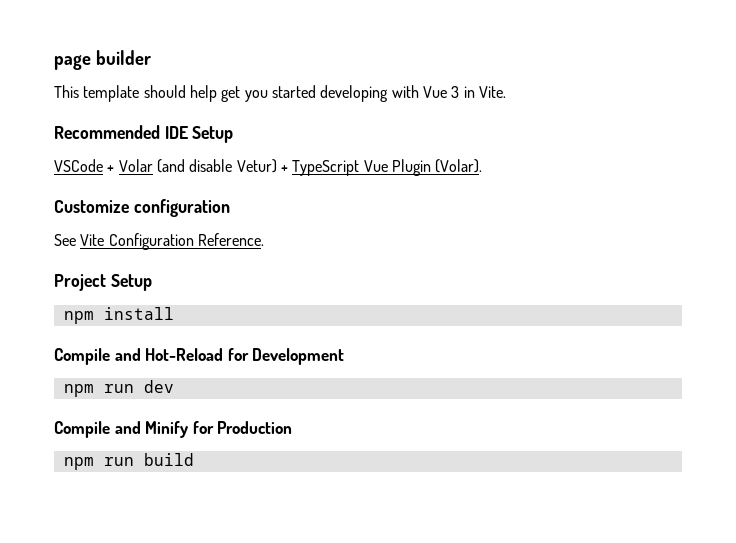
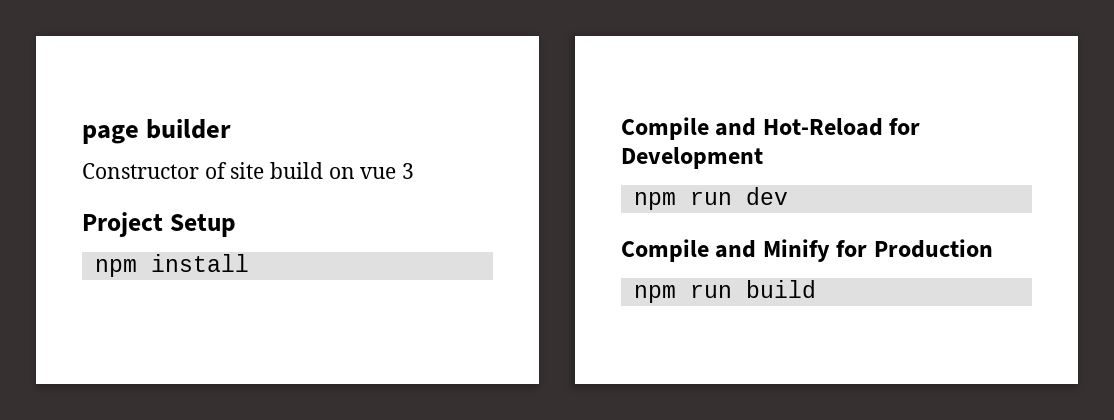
[54,85,506,102] [54,125,234,143] [54,159,483,176] [54,199,230,217] [54,233,264,250] This template should help get you started developing with Vue 3 in Vite. // Recommended IDE Setup // VSCode + Volar (and disable Vetur) + TypeScript Vue Plugin (Volar). // Customize configuration // See Vite Configuration Reference. -> [82,162,415,179] Constructor of site build on vue 3

